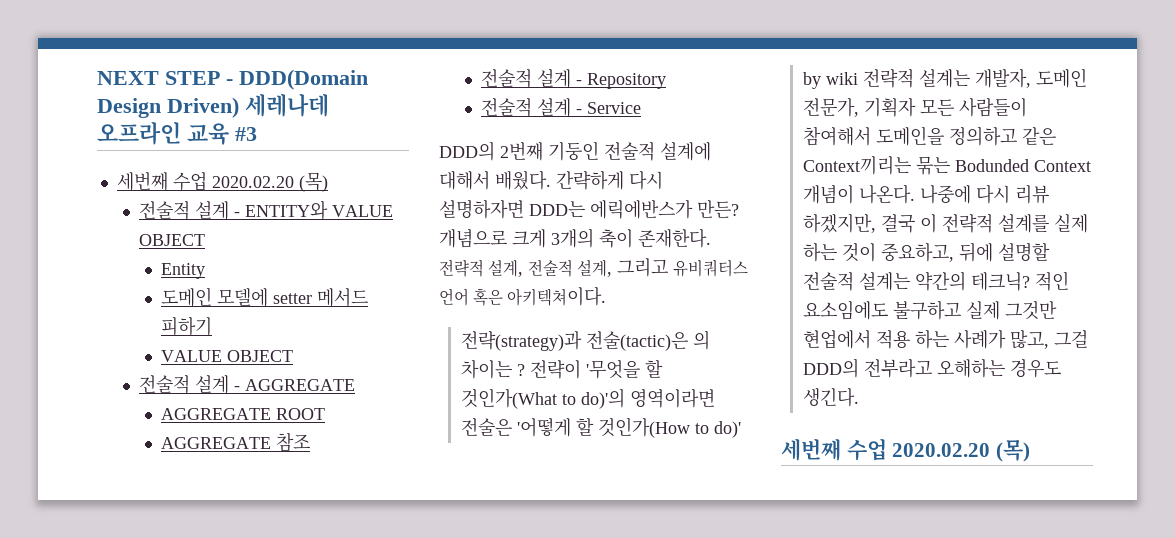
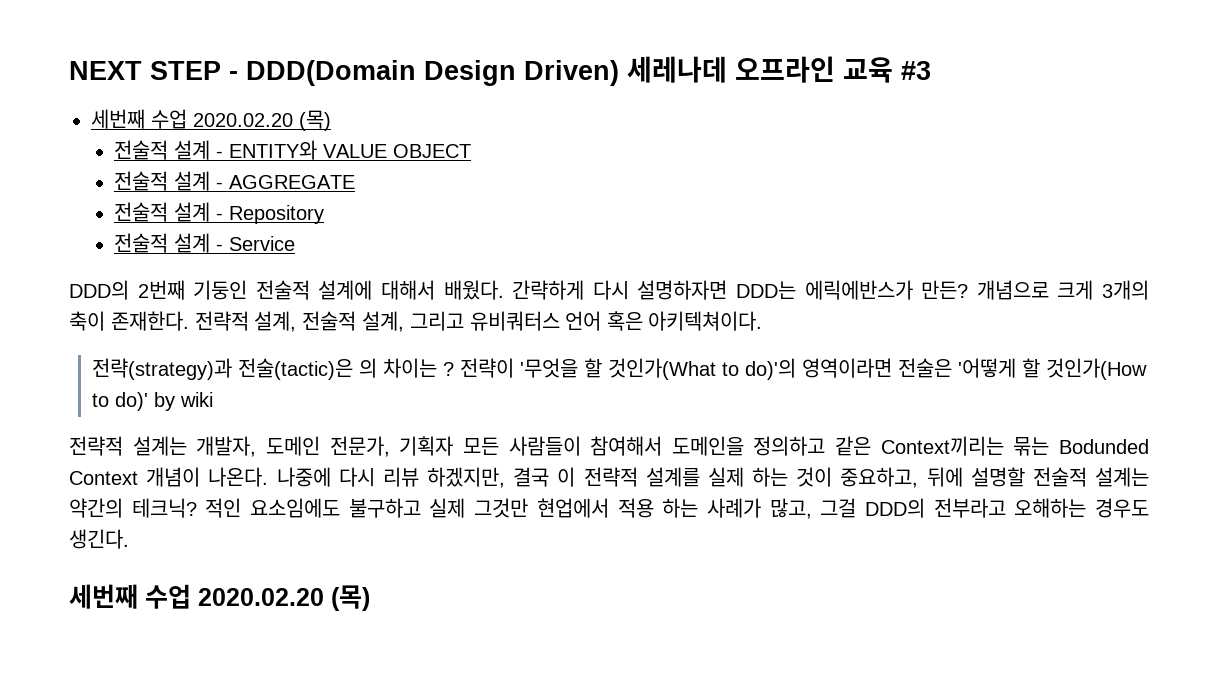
[160,263,205,279] [160,287,368,307] [160,316,212,336] [160,350,293,362] // Entity // 도메인 모델에 setter 메서드 피하기 // VALUE OBJECT -> (472, 151) none
[160,408,325,420] [160,432,310,452] // AGGREGATE ROOT // AGGREGATE 참조 -> (356, 182) none
(859, 78) none -> (214, 399) //

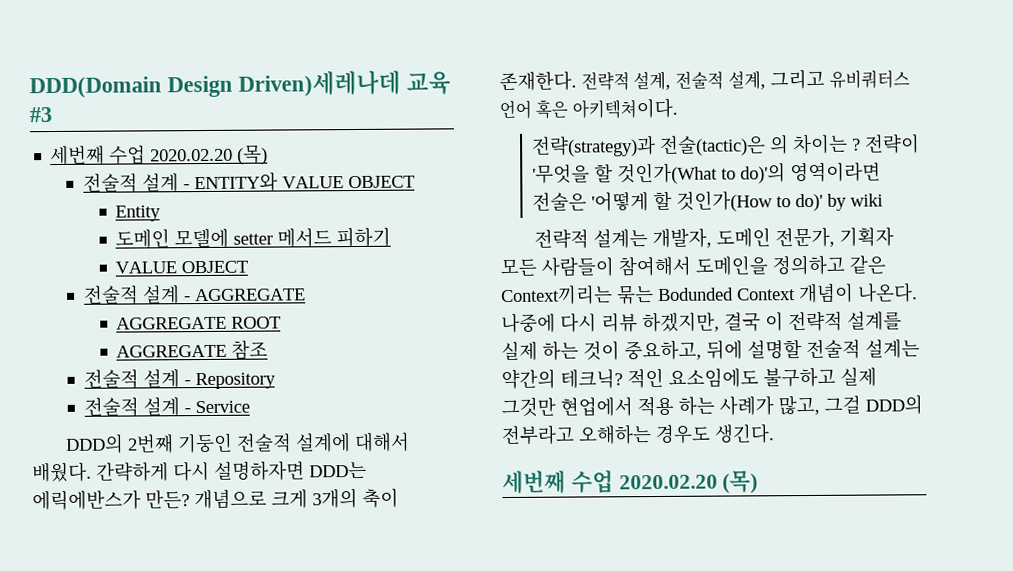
[69,56,835,86] NEXT STEP - DDD(Domain Design Driven) 세레나데 오프라인 -> [29,70,402,99] DDD(Domain Design Driven)세레나데
(472, 151) none -> [115,205,162,222] [115,226,392,249] [115,260,249,274] // Entity // 도메인 모델에 setter 메서드 피하기 // VALUE OBJECT
(356, 182) none -> [116,316,282,330] [116,339,269,360] // AGGREGATE ROOT // AGGREGATE 참조

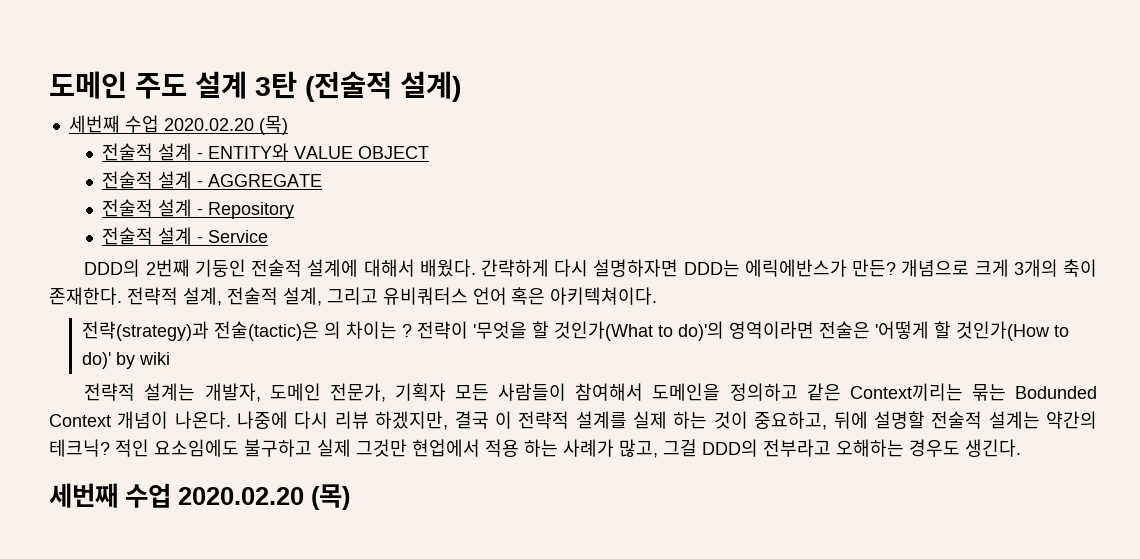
[29,70,452,99] [29,107,52,123] DDD(Domain Design Driven)세레나데 교육 #3 -> [49,71,461,102] 도메인 주도 설계 3탄 (전술적 설계)
[115,205,162,222] [115,226,392,249] [115,260,249,274] // Entity // 도메인 모델에 setter 메서드 피하기 // VALUE OBJECT -> (429, 152) none
[116,316,282,330] [116,339,269,360] // AGGREGATE ROOT // AGGREGATE 참조 -> (322, 180) none

